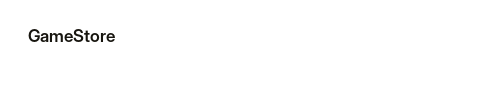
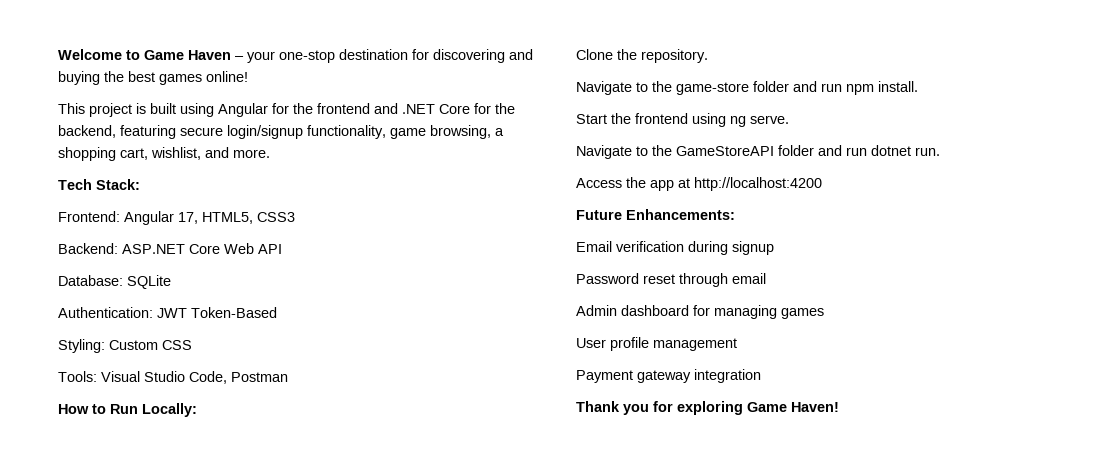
[28,29,115,42] GameStore -> [58,49,533,63] [58,71,248,85] [58,103,515,117] [58,125,504,139] [58,147,270,161] [58,179,140,190] [58,211,295,225] [58,243,282,254] [58,275,171,289] [58,307,277,318] [58,339,192,353] [58,371,288,384] [58,403,197,417] [576,49,708,63] [576,81,918,95] [576,113,789,127] [576,145,940,159] [576,177,822,191] [576,209,735,220] [576,241,774,255] [576,273,766,287] [576,305,824,319] [576,337,737,351] [576,369,761,383] [576,401,839,415] Welcome to Game Haven – your one-stop destination for discovering and buying the best games online! // This project is built using Angular for the frontend and .NET Core for the backend, featuring secure login/signup functionality, game browsing, a shopping cart, wishlist, and more. // Tech Stack: // Frontend: Angular 17, HTML5, CSS3 // Backend: ASP.NET Core Web API // Database: SQLite // Authentication: JWT Token-Based // Styling: Custom CSS // Tools: Visual Studio Code, Postman // How to Run Locally: // Clone the repository. // Navigate to the game-store folder and run npm install. // Start the frontend using ng serve. // Navigate to the GameStoreAPI folder and run dotnet run. // Access the app at http://localhost:4200 // Future Enhancements: // Email verification during signup // Password reset through email // Admin dashboard for managing games // User profile management // Payment gateway integration // Thank you for exploring Game Haven!

